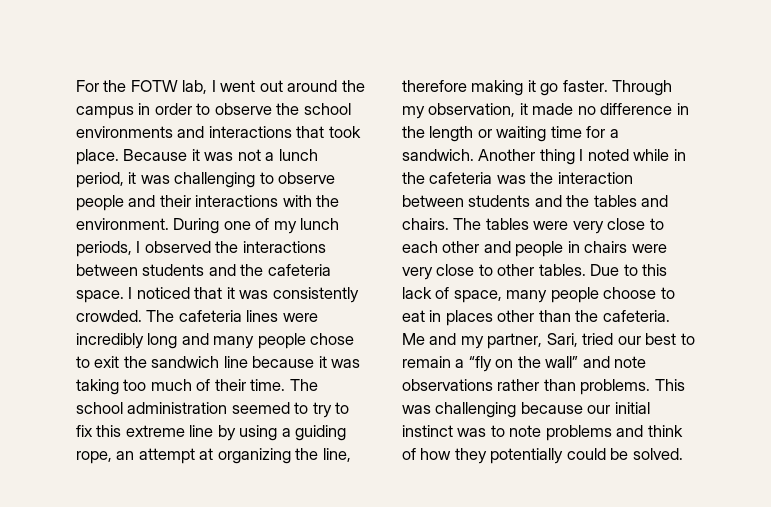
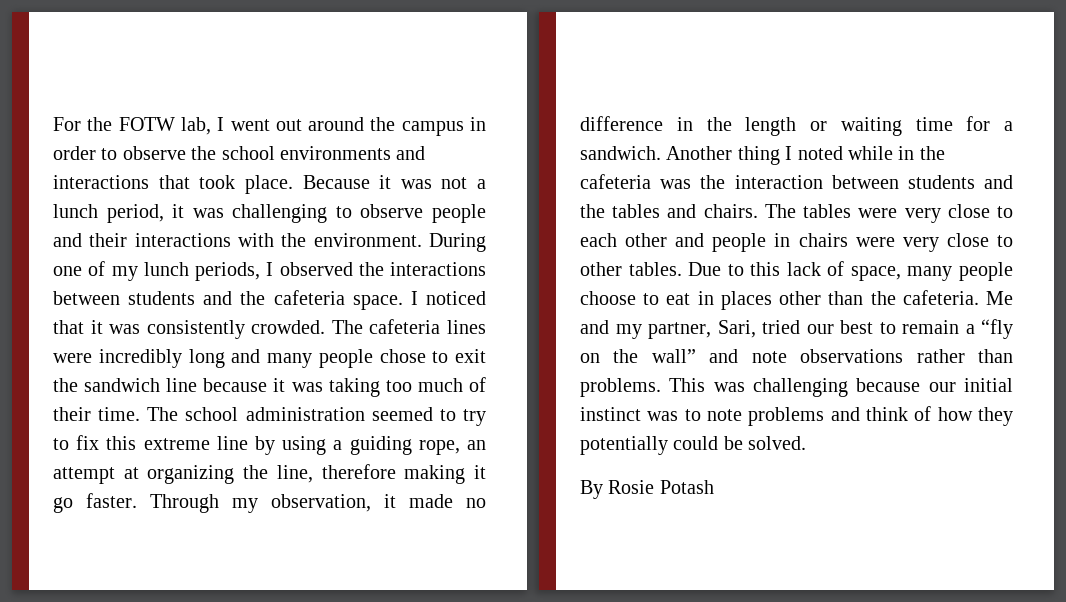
(683, 454) none -> [580,480,714,499] // By Rosie Potash

